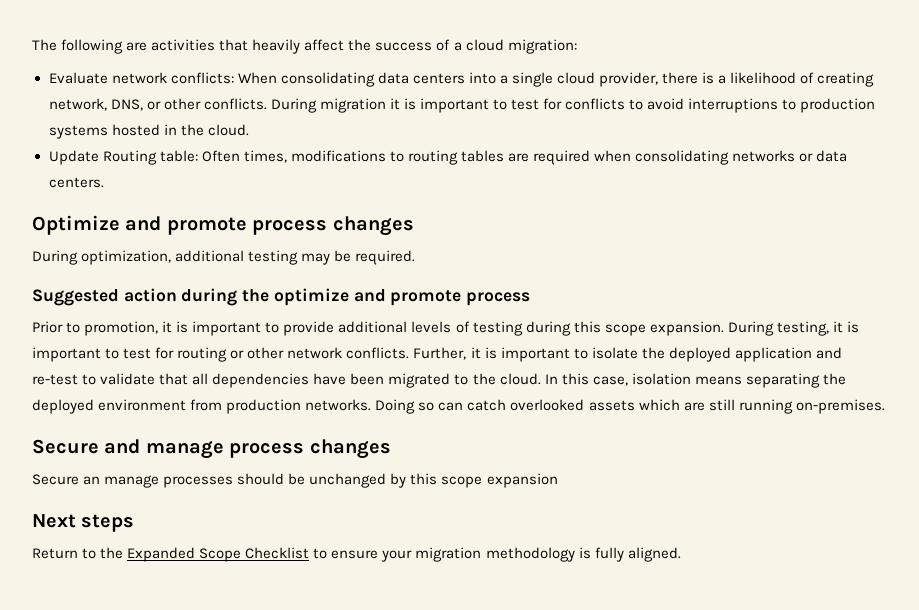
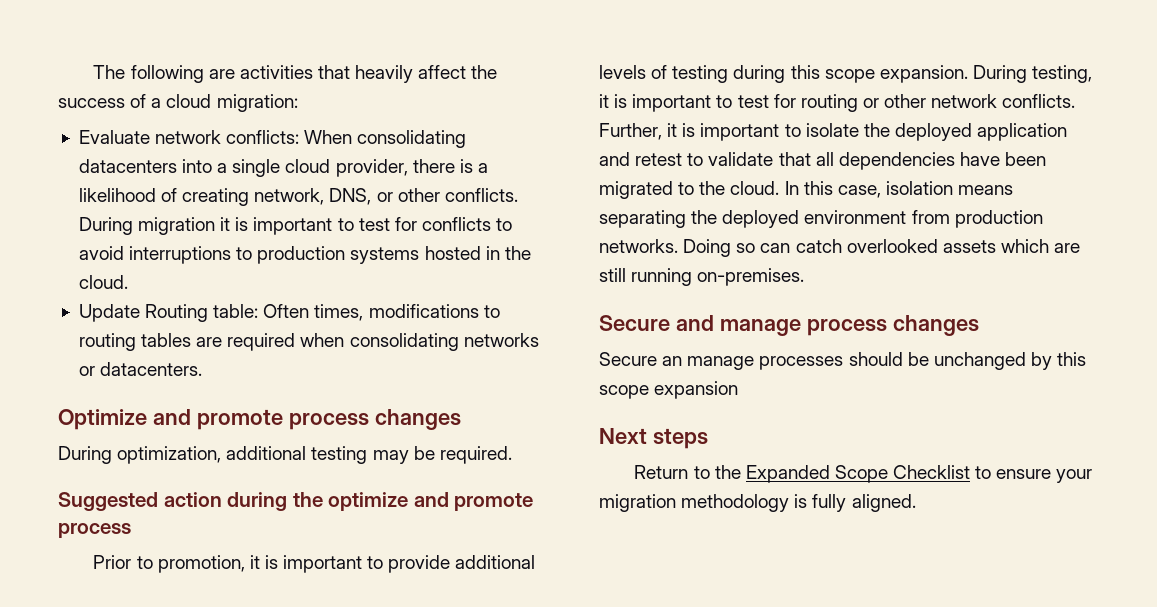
[377,72,465,84] data centers -> [78,159,177,173] datacenters
[816,150,848,162] [48,177,104,188] data centers. -> [100,362,203,376] datacenters.
[32,374,78,385] re-test -> [635,153,683,166] retest

